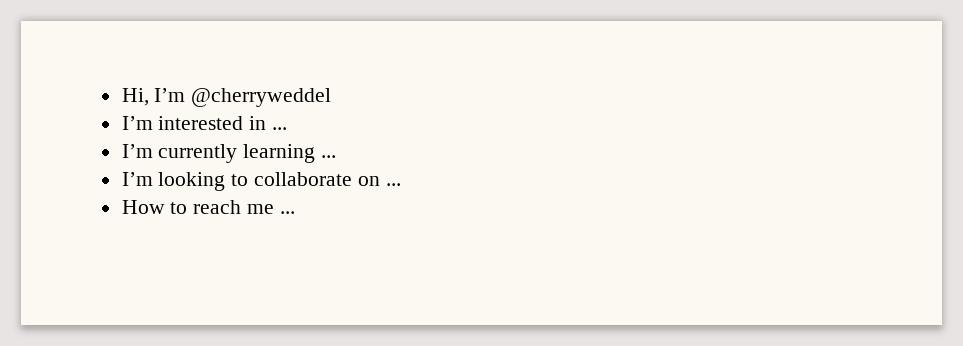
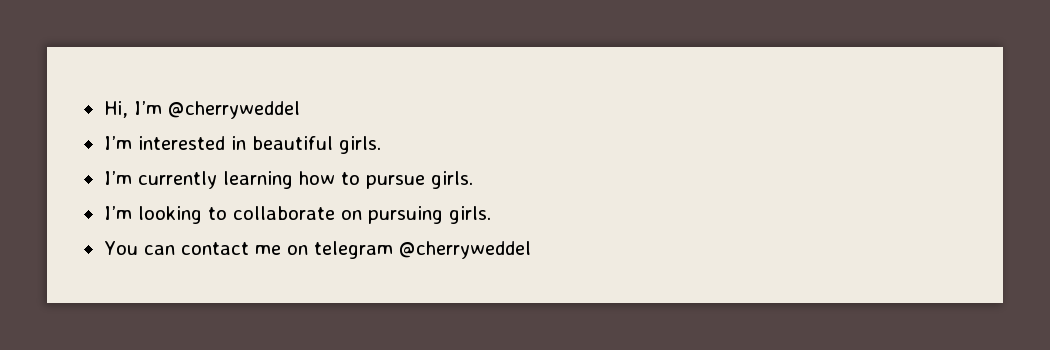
[272,127,288,130] ... -> [251,136,381,154] beautiful girls.
[321,155,337,158] ... -> [298,171,473,189] how to pursue girls.
[385,183,401,186] [121,200,295,214] ... // How to reach me ... -> [367,206,491,224] [103,241,531,259] pursuing girls. // You can contact me on telegram @cherryweddel

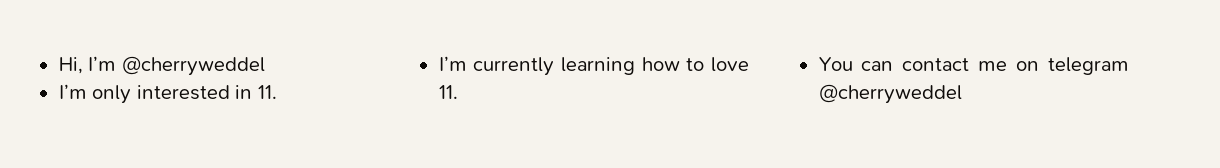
(132, 143) none -> [92,85,132,104] only
[251,136,381,154] beautiful girls. -> [257,85,277,99] 11.
[365,171,473,189] [103,206,491,224] pursue girls. // I’m looking to collaborate on pursuing girls. -> [711,57,749,72] [438,85,458,99] love 11.

